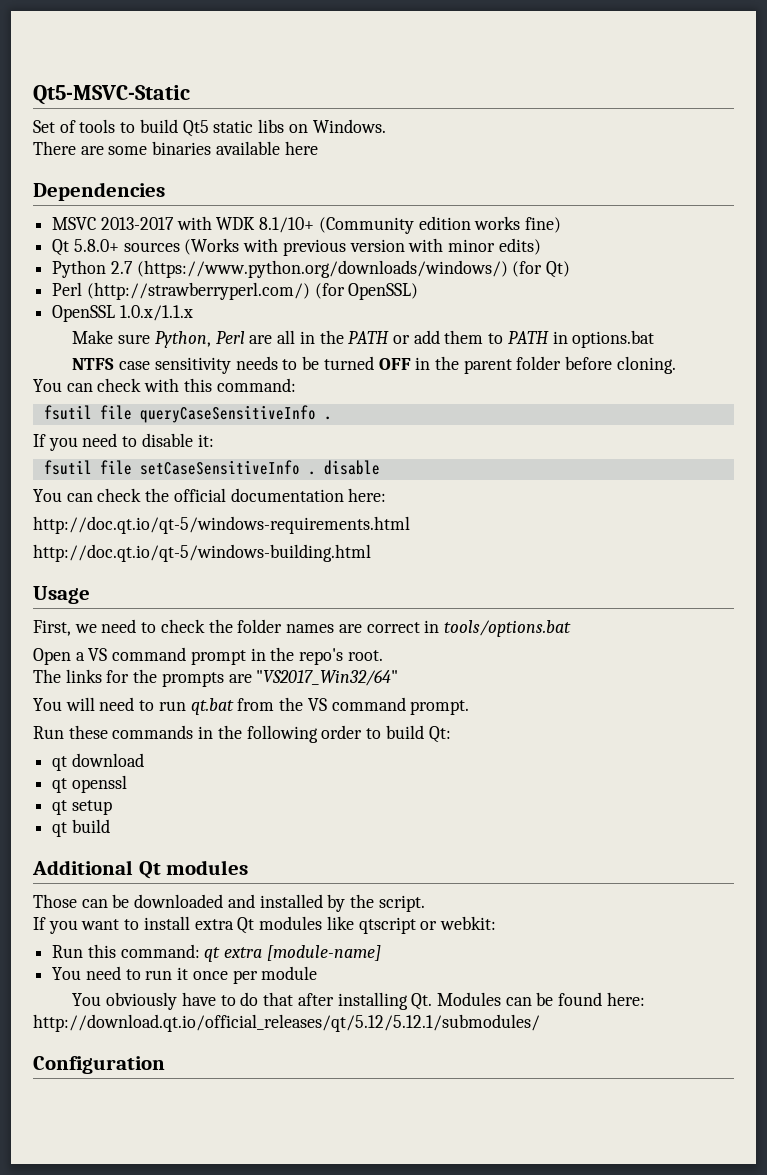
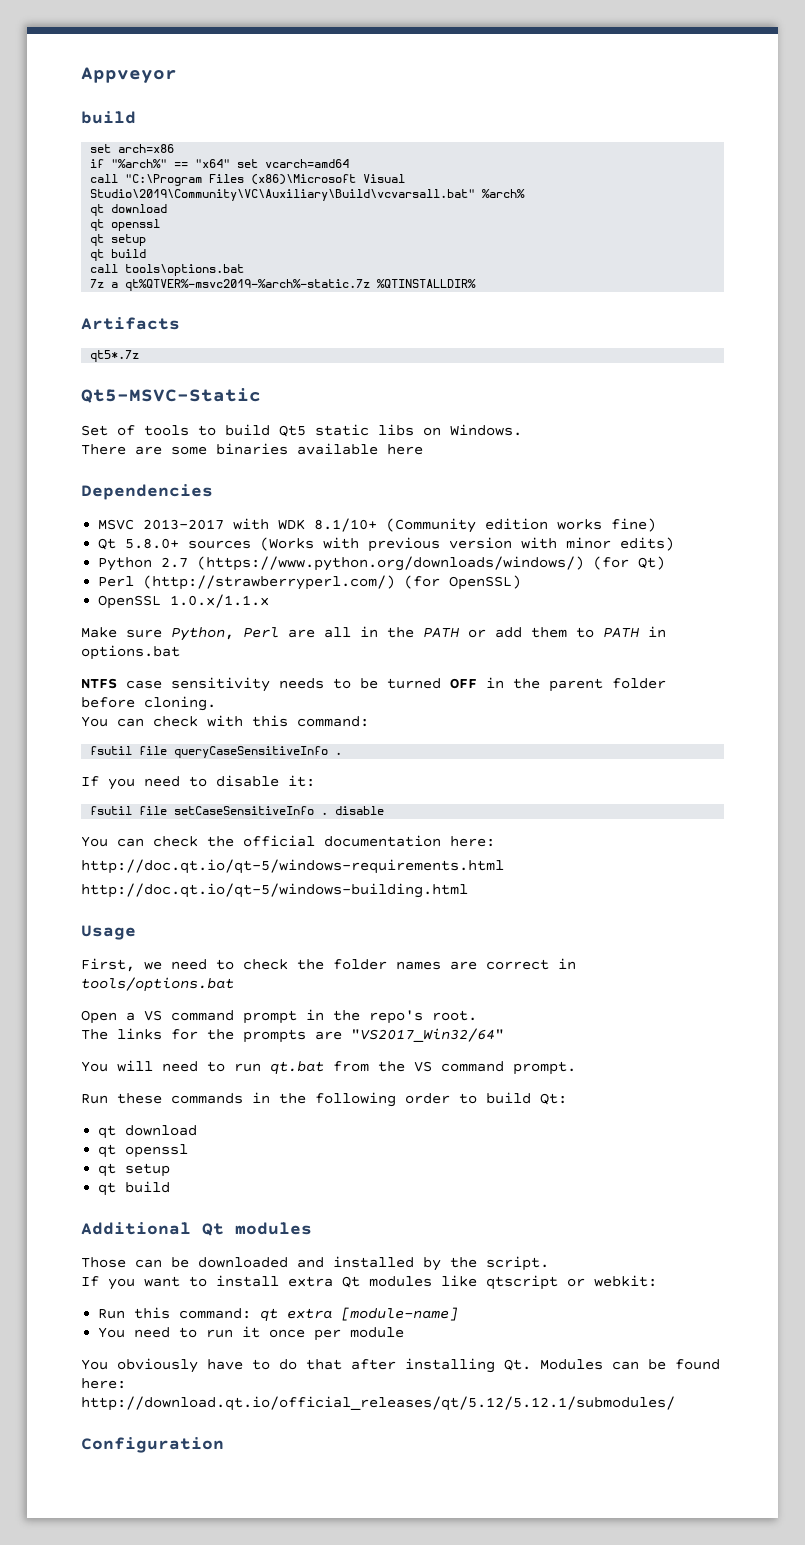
(33, 95) none -> [81,67,177,83] [81,111,136,124] [90,144,175,153] [90,159,350,168] [90,174,406,186] [90,189,526,201] [90,204,168,216] [90,219,161,231] [90,234,147,246] [90,249,147,261] [90,264,245,276] [90,279,477,291] [81,317,180,330] [90,350,140,362] Appveyor // build // set arch=x86 // if "%arch%" == "x64" set vcarch=amd64 // call "C:\Program Files (x86)\Microsoft Visual Studio\2019\Community\VC\Auxiliary\Build\vcvarsall.bat" %arch% // qt download // qt openssl // qt setup // qt build // call tools\options.bat // 7z a qt%QTVER%-msvc2019-%arch%-static.7z %QTINSTALLDIR% // Artifacts // qt5*.7z //

